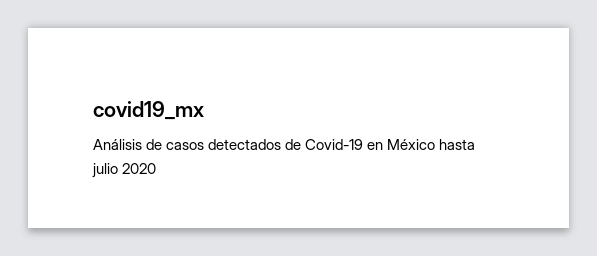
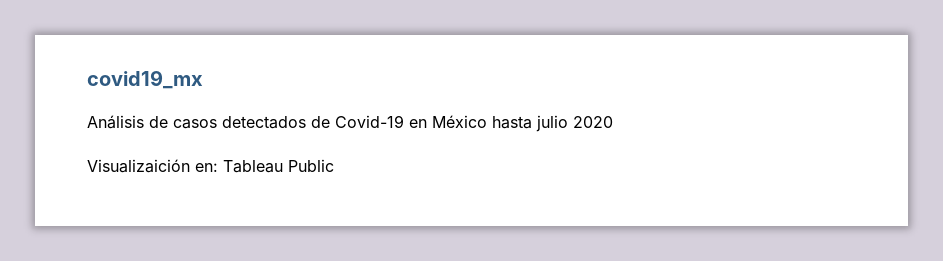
(157, 168) none -> [87,159,334,173] // Visualizaición en: Tableau Public

